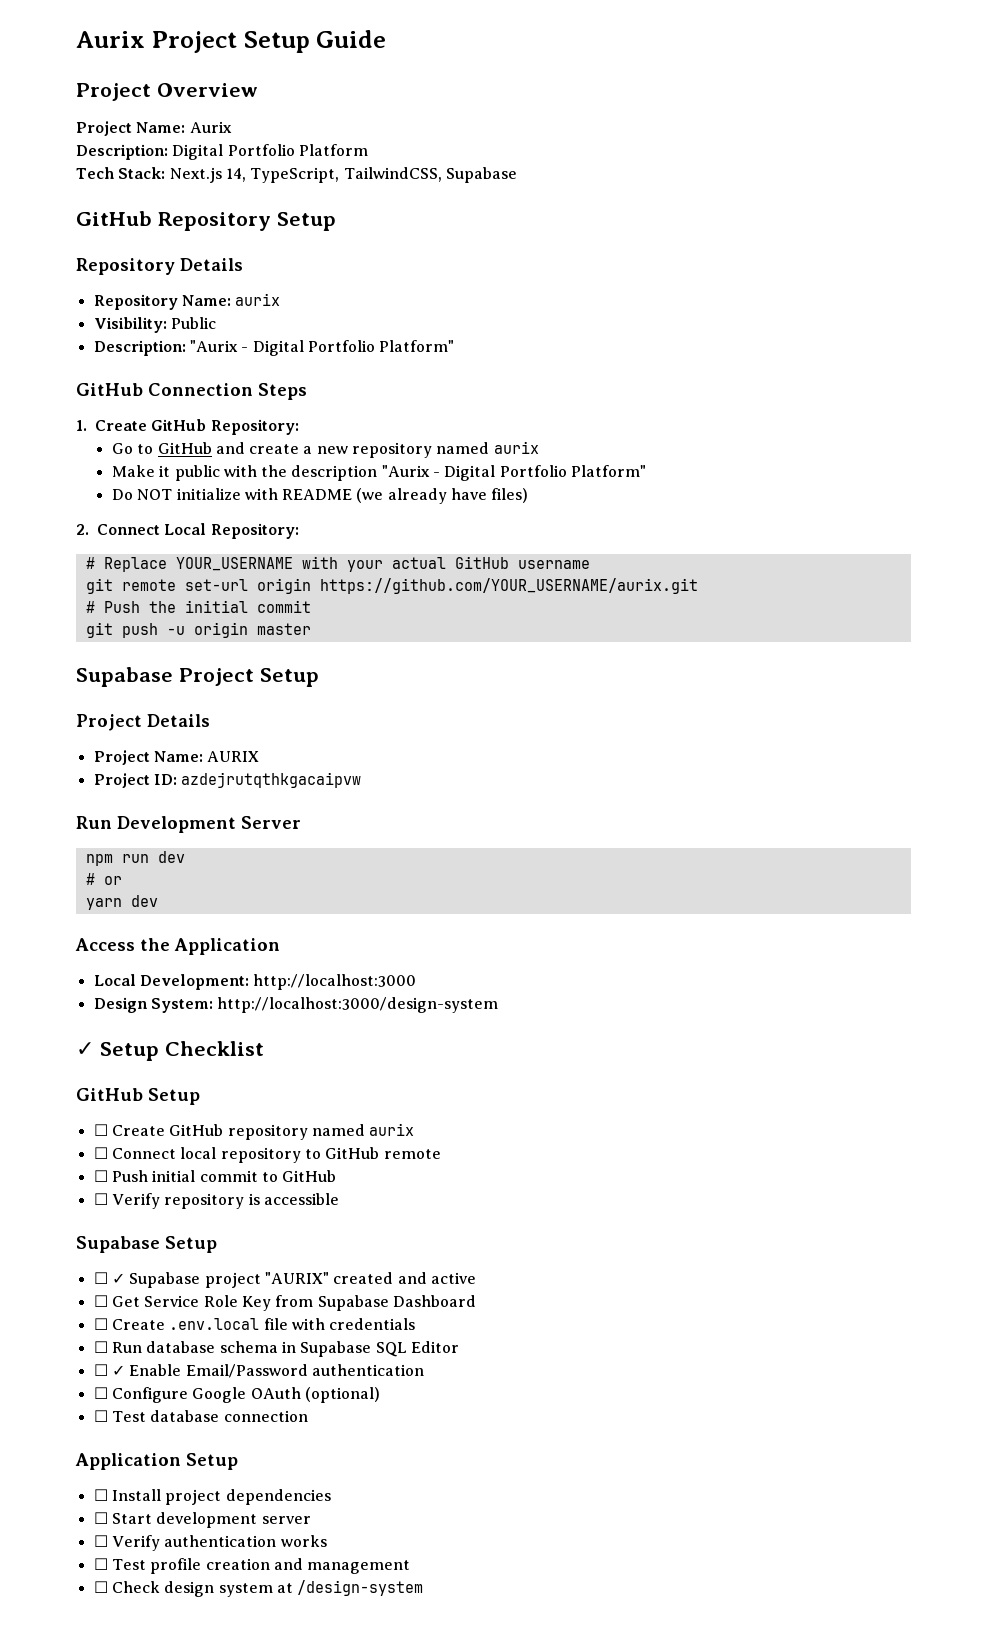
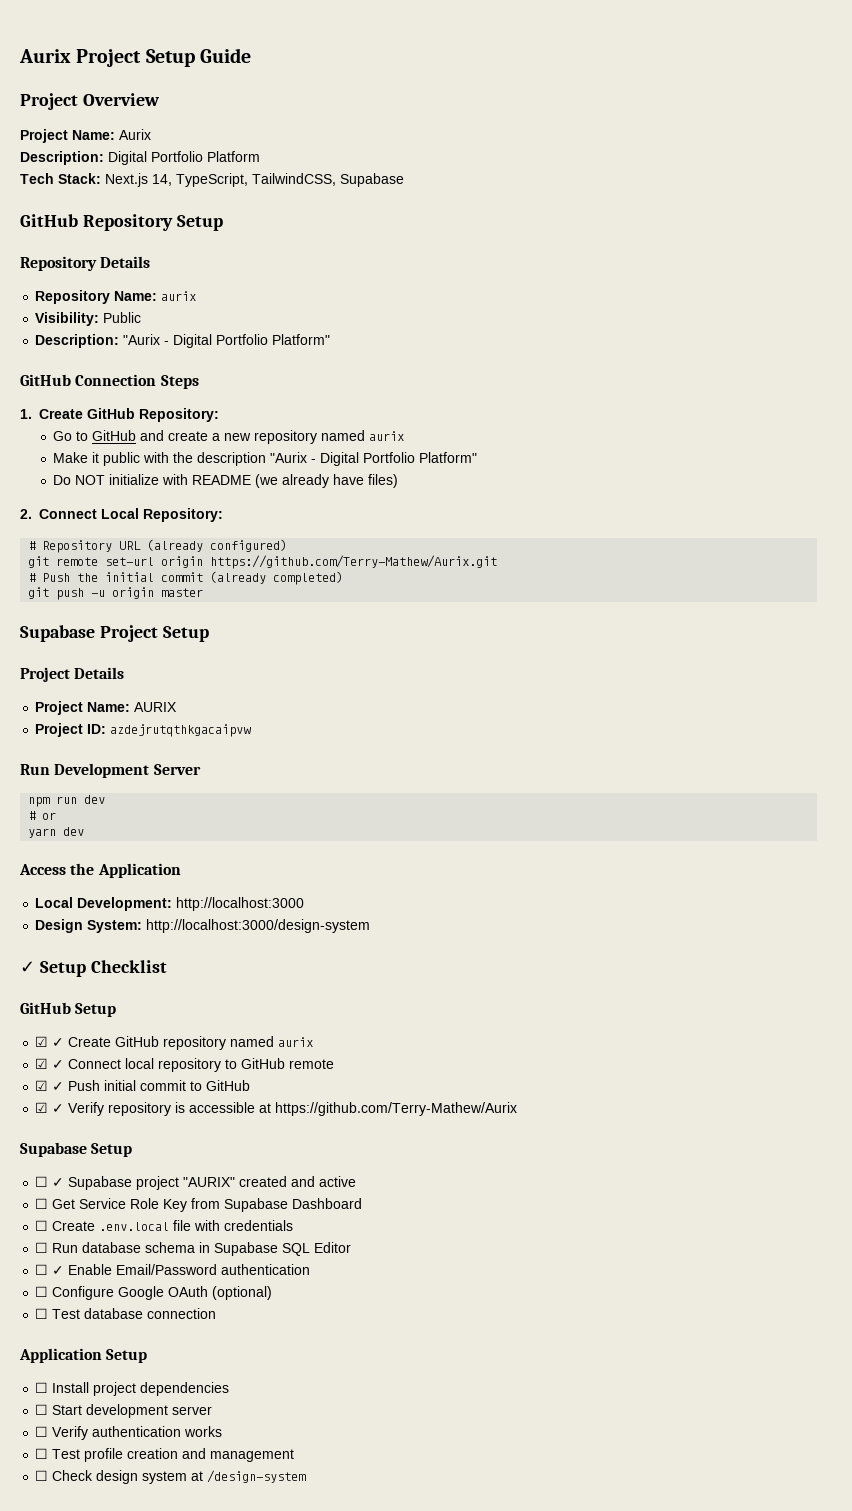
[103,556,590,572] Replace YOUR_USERNAME with your actual GitHub username -> [42,539,288,553] Repository URL (already configured)
[319,578,698,594] https://github.com/YOUR_USERNAME/aurix.git -> [210,555,498,569] https://github.com/Terry-Mathew/Aurix.git
(311, 606) none -> [210,571,344,585] (already completed)
[93,1124,108,1136] ☐ -> [35,1036,65,1047] ☑ ✓
[93,1147,108,1159] ☐ -> [35,1058,65,1069] ☑ ✓
[93,1170,108,1182] ☐ -> [35,1080,65,1091] ☑ ✓
[93,1193,108,1205] ☐ -> [35,1102,65,1113] ☑ ✓
(339, 1199) none -> [259,1102,518,1116] at https://github.com/Terry-Mathew/Aurix

